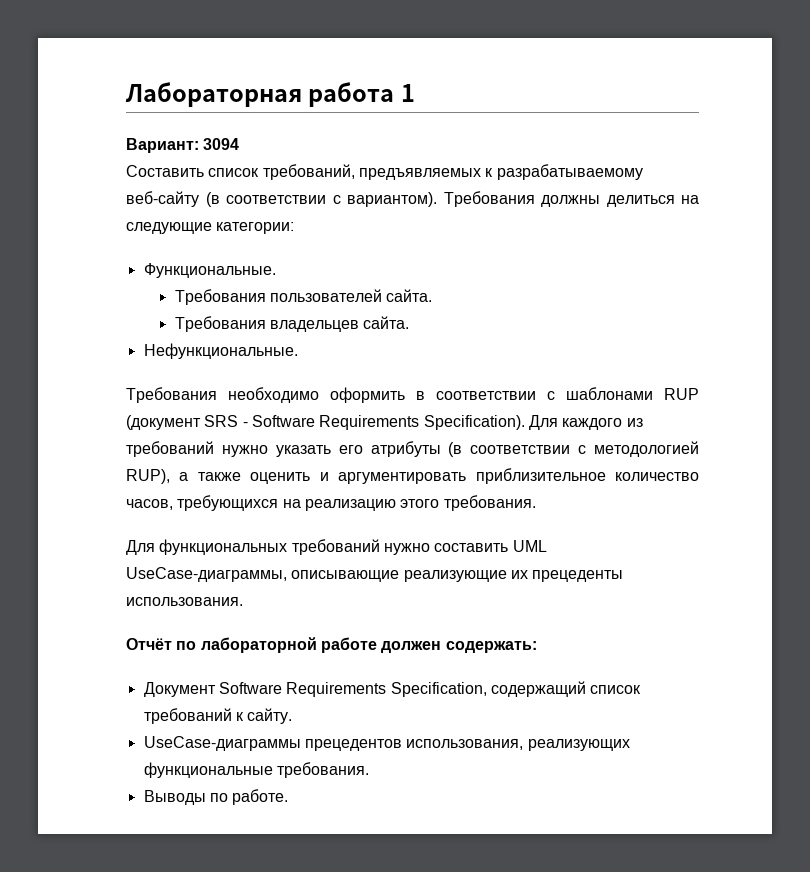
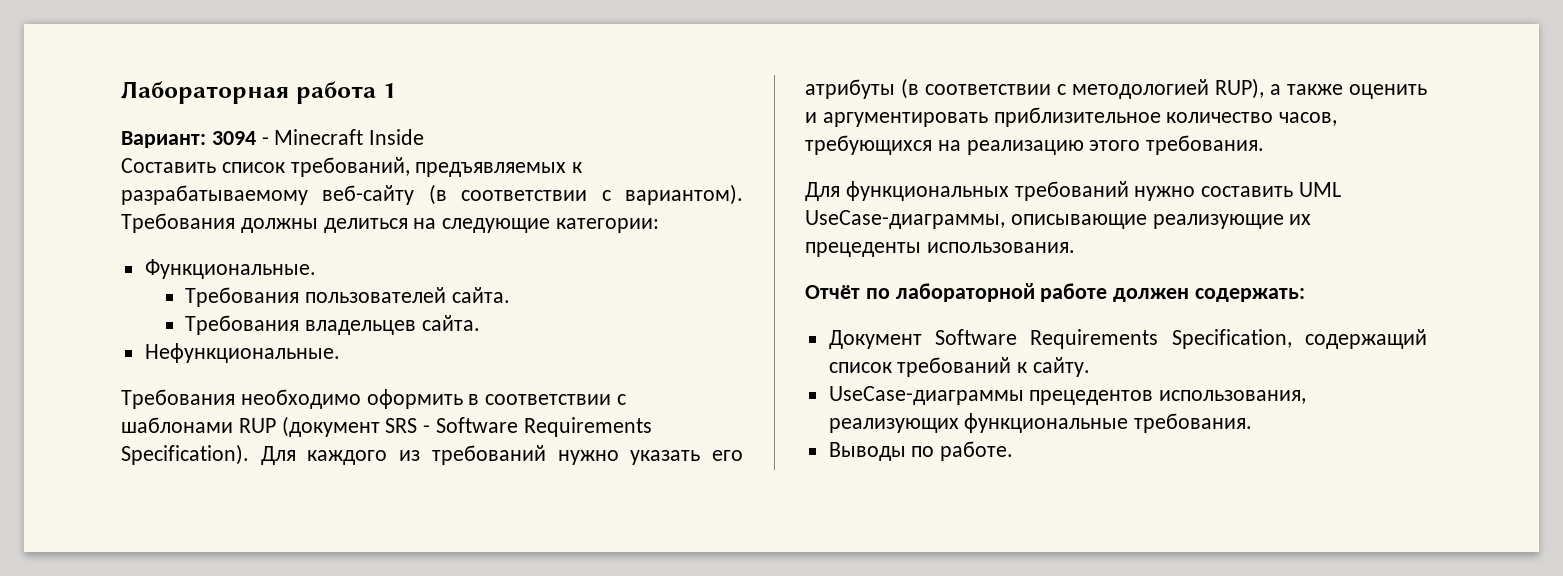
(240, 144) none -> [261,129,425,145] - Minecraft Inside

